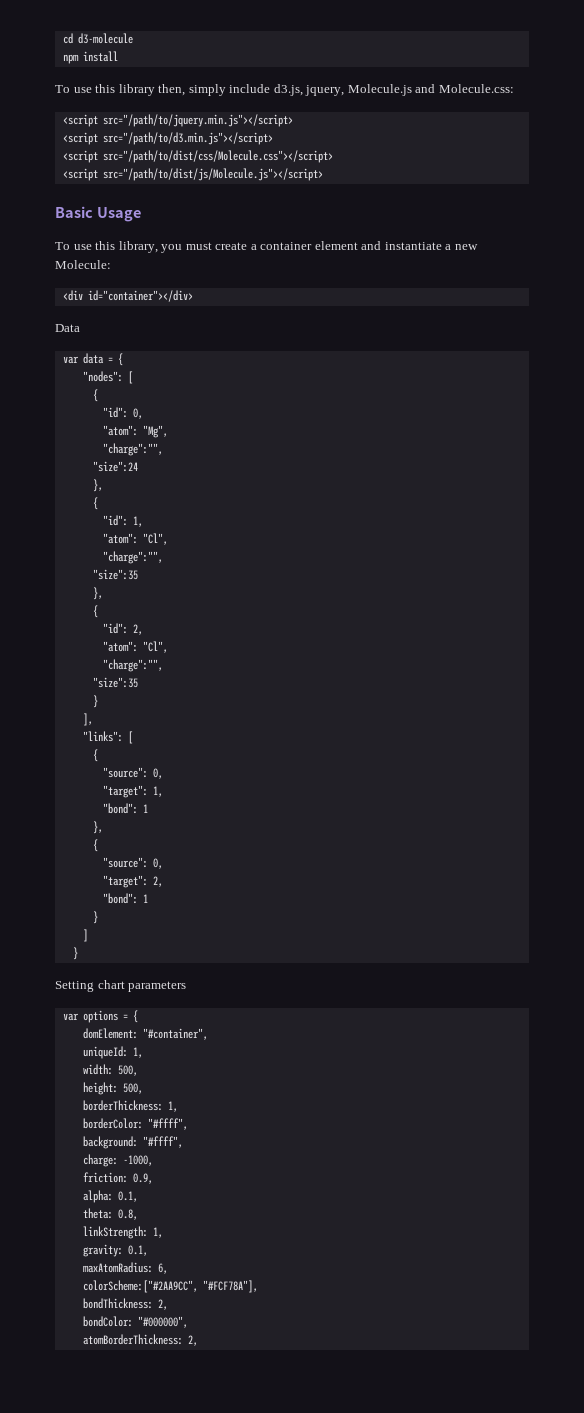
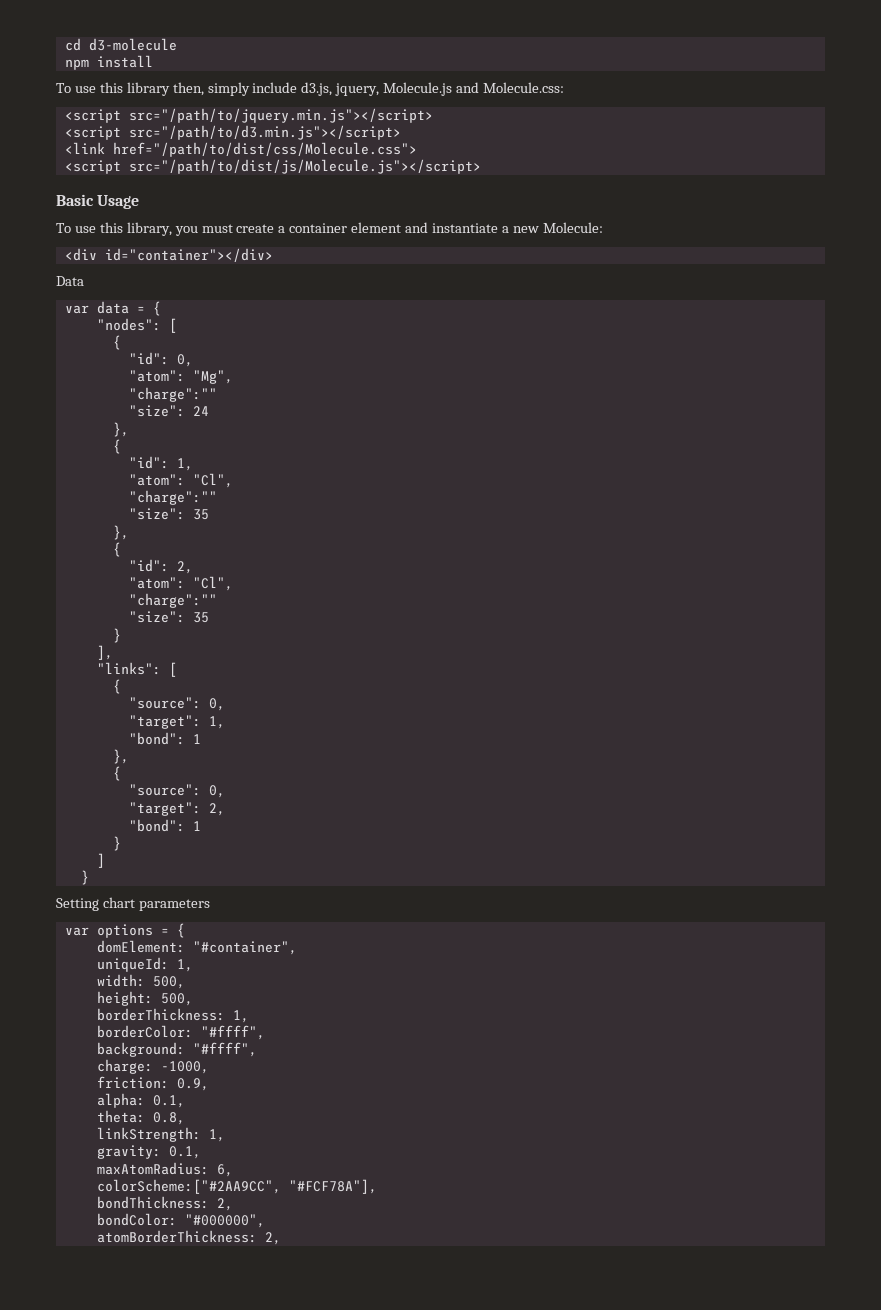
[62,150,333,163] <script src="/path/to/dist/css/Molecule.css"></script> -> [64,142,417,157] <link href="/path/to/dist/css/Molecule.css">
[102,443,163,456] [92,461,138,472] "charge":"", // "size":24 -> [128,387,217,402] [128,405,209,417] "charge":"" // "size": 24
[102,551,163,564] [92,569,138,580] "charge":"", // "size":35 -> [128,490,217,505] [128,508,209,520] "charge":"" // "size": 35
[102,659,163,672] [92,677,138,688] "charge":"", // "size":35 -> [128,593,217,608] [128,611,209,623] "charge":"" // "size": 35

